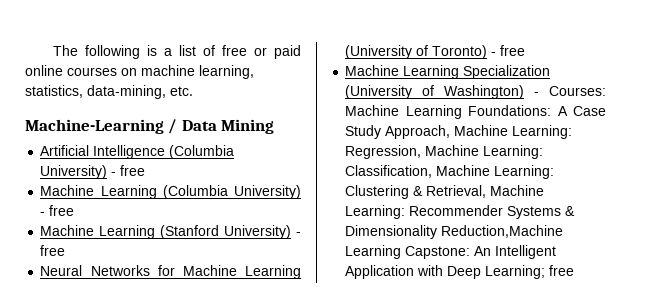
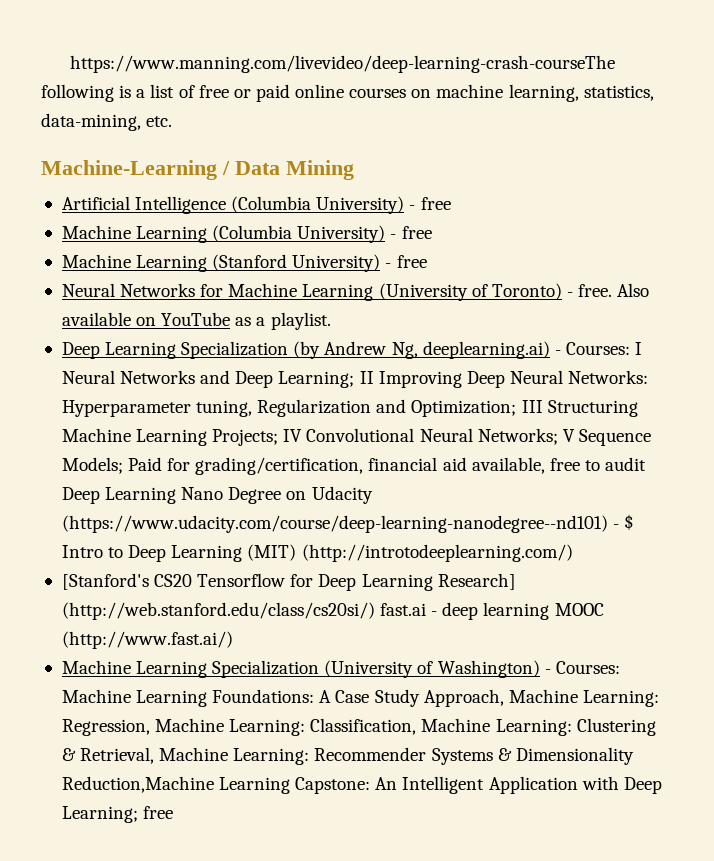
[52,45,78,56] The -> [69,55,615,73] https://www.manning.com/livevideo/deep-learning-crash-courseThe
[500,45,526,56] free -> [578,283,650,297] [61,312,331,330] [61,341,643,359] [61,370,649,388] [61,399,638,417] [61,428,651,446] [61,457,647,475] [61,486,373,504] [61,514,635,533] [61,544,573,562] [61,573,516,591] [61,602,604,620] [61,631,233,649] free. Also available on YouTube as a playlist. // Deep Learning Specialization (by Andrew Ng, deeplearning.ai) - Courses: I Neural Networks and Deep Learning; II Improving Deep Neural Networks: Hyperparameter tuning, Regularization and Optimization; III Structuring Machine Learning Projects; IV Convolutional Neural Networks; V Sequence Models; Paid for grading/certification, financial aid available, free to audit Deep Learning Nano Degree on Udacity (https://www.udacity.com/course/deep-learning-nanodegree--nd101) - $ Intro to Deep Learning (MIT) (http://introtodeeplearning.com/) // [Stanford's CS20 Tensorflow for Deep Learning Research] (http://web.stanford.edu/class/cs20si/) fast.ai - deep learning MOOC (http://www.fast.ai/)

